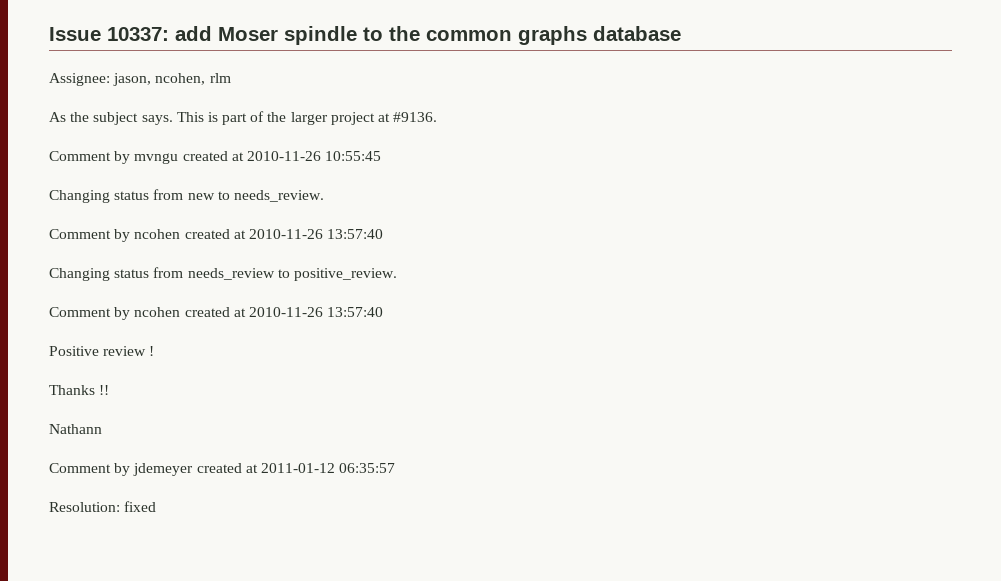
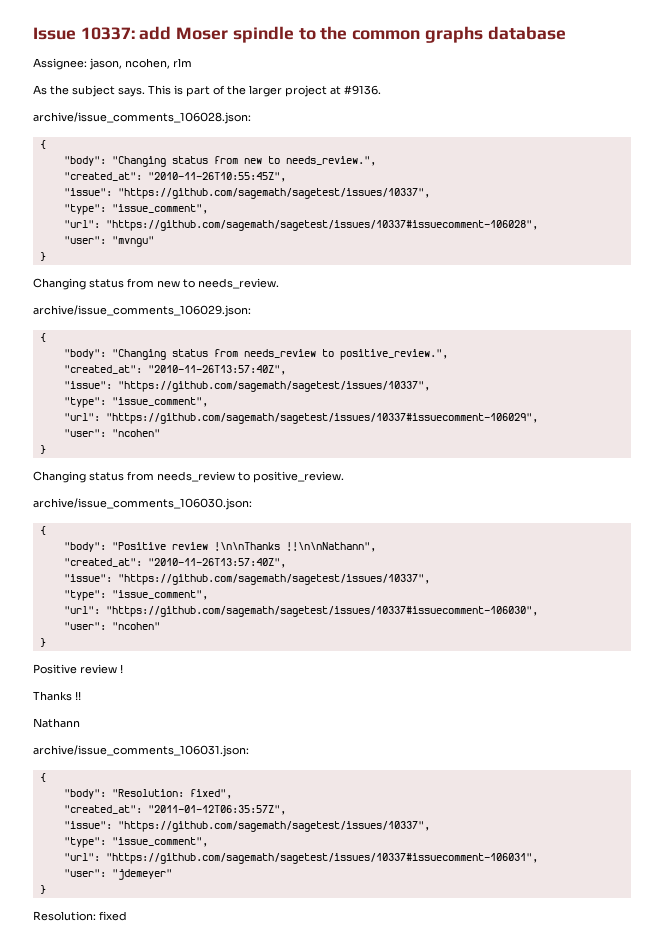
[49,151,382,164] Comment by mvngu created at 2010-11-26 10:55:45 -> [33,112,251,124] [39,140,46,149] [63,156,376,167] [63,172,286,182] [63,188,430,199] [63,204,208,215] [63,220,538,231] [63,236,154,247] [39,252,46,261] archive/issue_comments_106028.json: // { // "body": "Changing status from new to needs_review.", // "created_at": "2010-11-26T10:55:45Z", // "issue": "https://github.com/sagemath/sagetest/issues/10337", // "type": "issue_comment", // "url": "https://github.com/sagemath/sagetest/issues/10337#issuecomment-106028", // "user": "mvngu" // }
[49,229,384,242] Comment by ncohen created at 2010-11-26 13:57:40 -> [33,305,251,317] [39,333,46,342] [63,349,448,360] [63,365,286,375] [63,381,430,392] [63,397,208,408] [63,413,538,424] [63,429,160,437] [39,445,46,454] archive/issue_comments_106029.json: // { // "body": "Changing status from needs_review to positive_review.", // "created_at": "2010-11-26T13:57:40Z", // "issue": "https://github.com/sagemath/sagetest/issues/10337", // "type": "issue_comment", // "url": "https://github.com/sagemath/sagetest/issues/10337#issuecomment-106029", // "user": "ncohen" // }
[49,307,384,320] Comment by ncohen created at 2010-11-26 13:57:40 -> [33,498,252,510] [39,526,46,535] [63,542,376,552] [63,558,286,568] [63,574,430,585] [63,590,208,601] [63,606,538,617] [63,622,160,630] [39,638,46,647] archive/issue_comments_106030.json: // { // "body": "Positive review !\n\nThanks !!\n\nNathann", // "created_at": "2010-11-26T13:57:40Z", // "issue": "https://github.com/sagemath/sagetest/issues/10337", // "type": "issue_comment", // "url": "https://github.com/sagemath/sagetest/issues/10337#issuecomment-106030", // "user": "ncohen" // }
[49,463,396,476] Comment by jdemeyer created at 2011-01-12 06:35:57 -> [33,745,249,757] [39,773,46,782] [63,789,232,799] [63,805,286,815] [63,821,430,832] [63,837,208,848] [63,853,538,864] [63,869,172,880] [39,885,46,894] archive/issue_comments_106031.json: // { // "body": "Resolution: fixed", // "created_at": "2011-01-12T06:35:57Z", // "issue": "https://github.com/sagemath/sagetest/issues/10337", // "type": "issue_comment", // "url": "https://github.com/sagemath/sagetest/issues/10337#issuecomment-106031", // "user": "jdemeyer" // }

